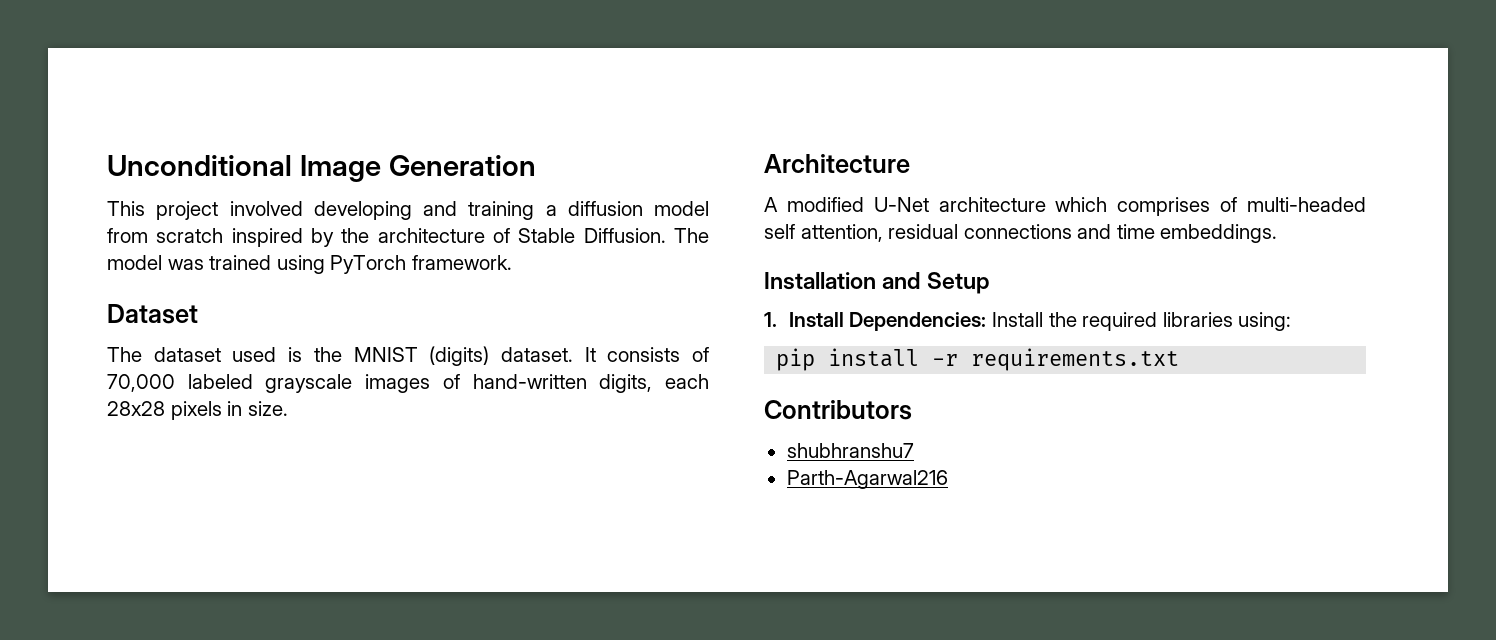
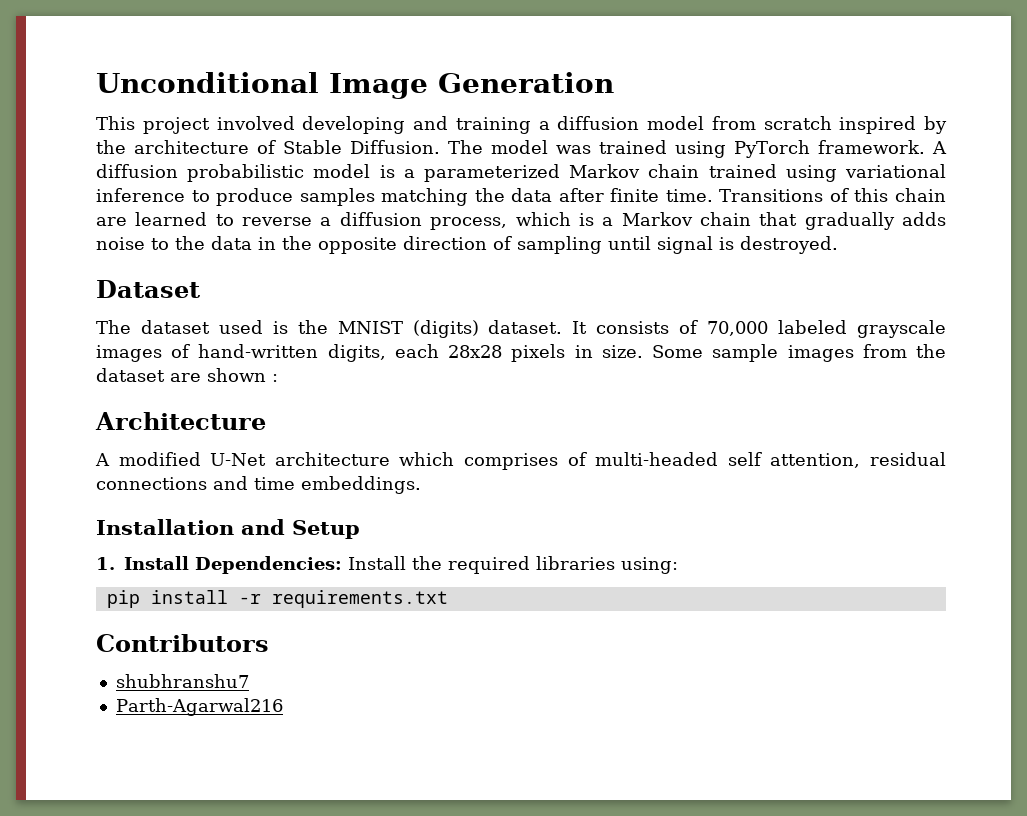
(512, 262) none -> [932,141,948,154] [96,164,947,182] [96,188,947,206] [96,212,947,230] [96,236,838,254] A diffusion probabilistic model is a parameterized Markov chain trained using variational inference to produce samples matching the data after finite time. Transitions of this chain are learned to reverse a diffusion process, which is a Markov chain that gradually adds noise to the data in the opposite direction of sampling until signal is destroyed.
(288, 408) none -> [652,344,947,362] [96,368,278,382] Some sample images from the dataset are shown :

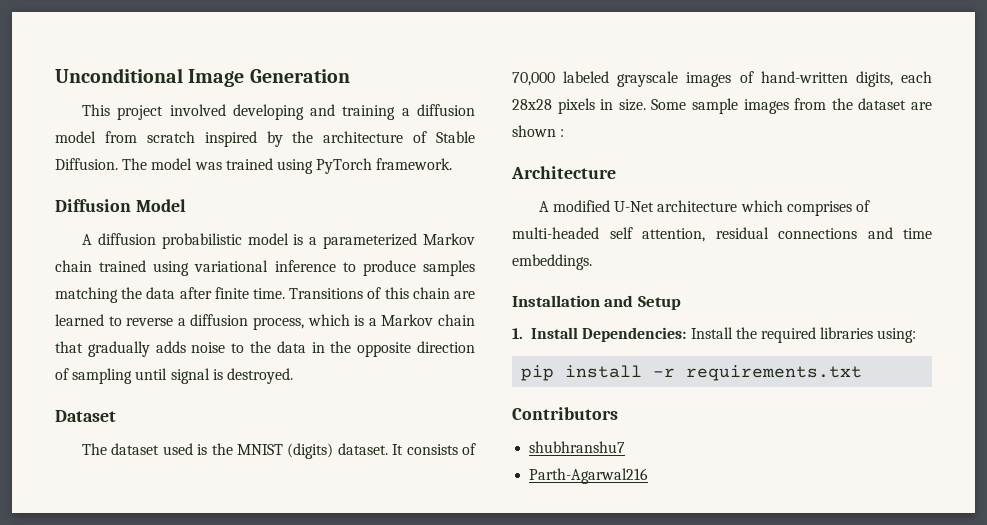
(925, 147) none -> [55,199,186,212] // Diffusion Model //

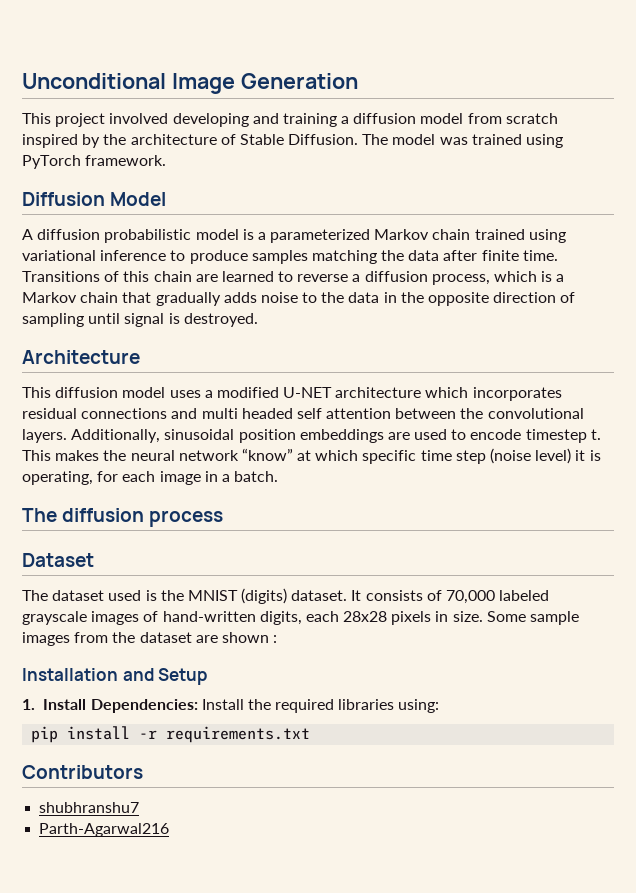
(293, 376) none -> [22,350,140,364] [22,387,562,401] [22,408,584,419] [22,429,601,443] [22,448,601,464] [22,471,279,485] [22,508,224,527] // Architecture // This diffusion model uses a modified U-NET architecture which incorporates residual connections and multi headed self attention between the convolutional layers. Additionally, sinusoidal position embeddings are used to encode timestep t. This makes the neural network “know” at which specific time step (noise level) it is operating, for each image in a batch. // The diffusion process
[511,166,616,179] [538,200,871,216] [512,227,932,242] [512,254,592,270] // Architecture // A modified U-Net architecture which comprises of multi-headed self attention, residual connections and time embeddings. -> (278, 639) none

